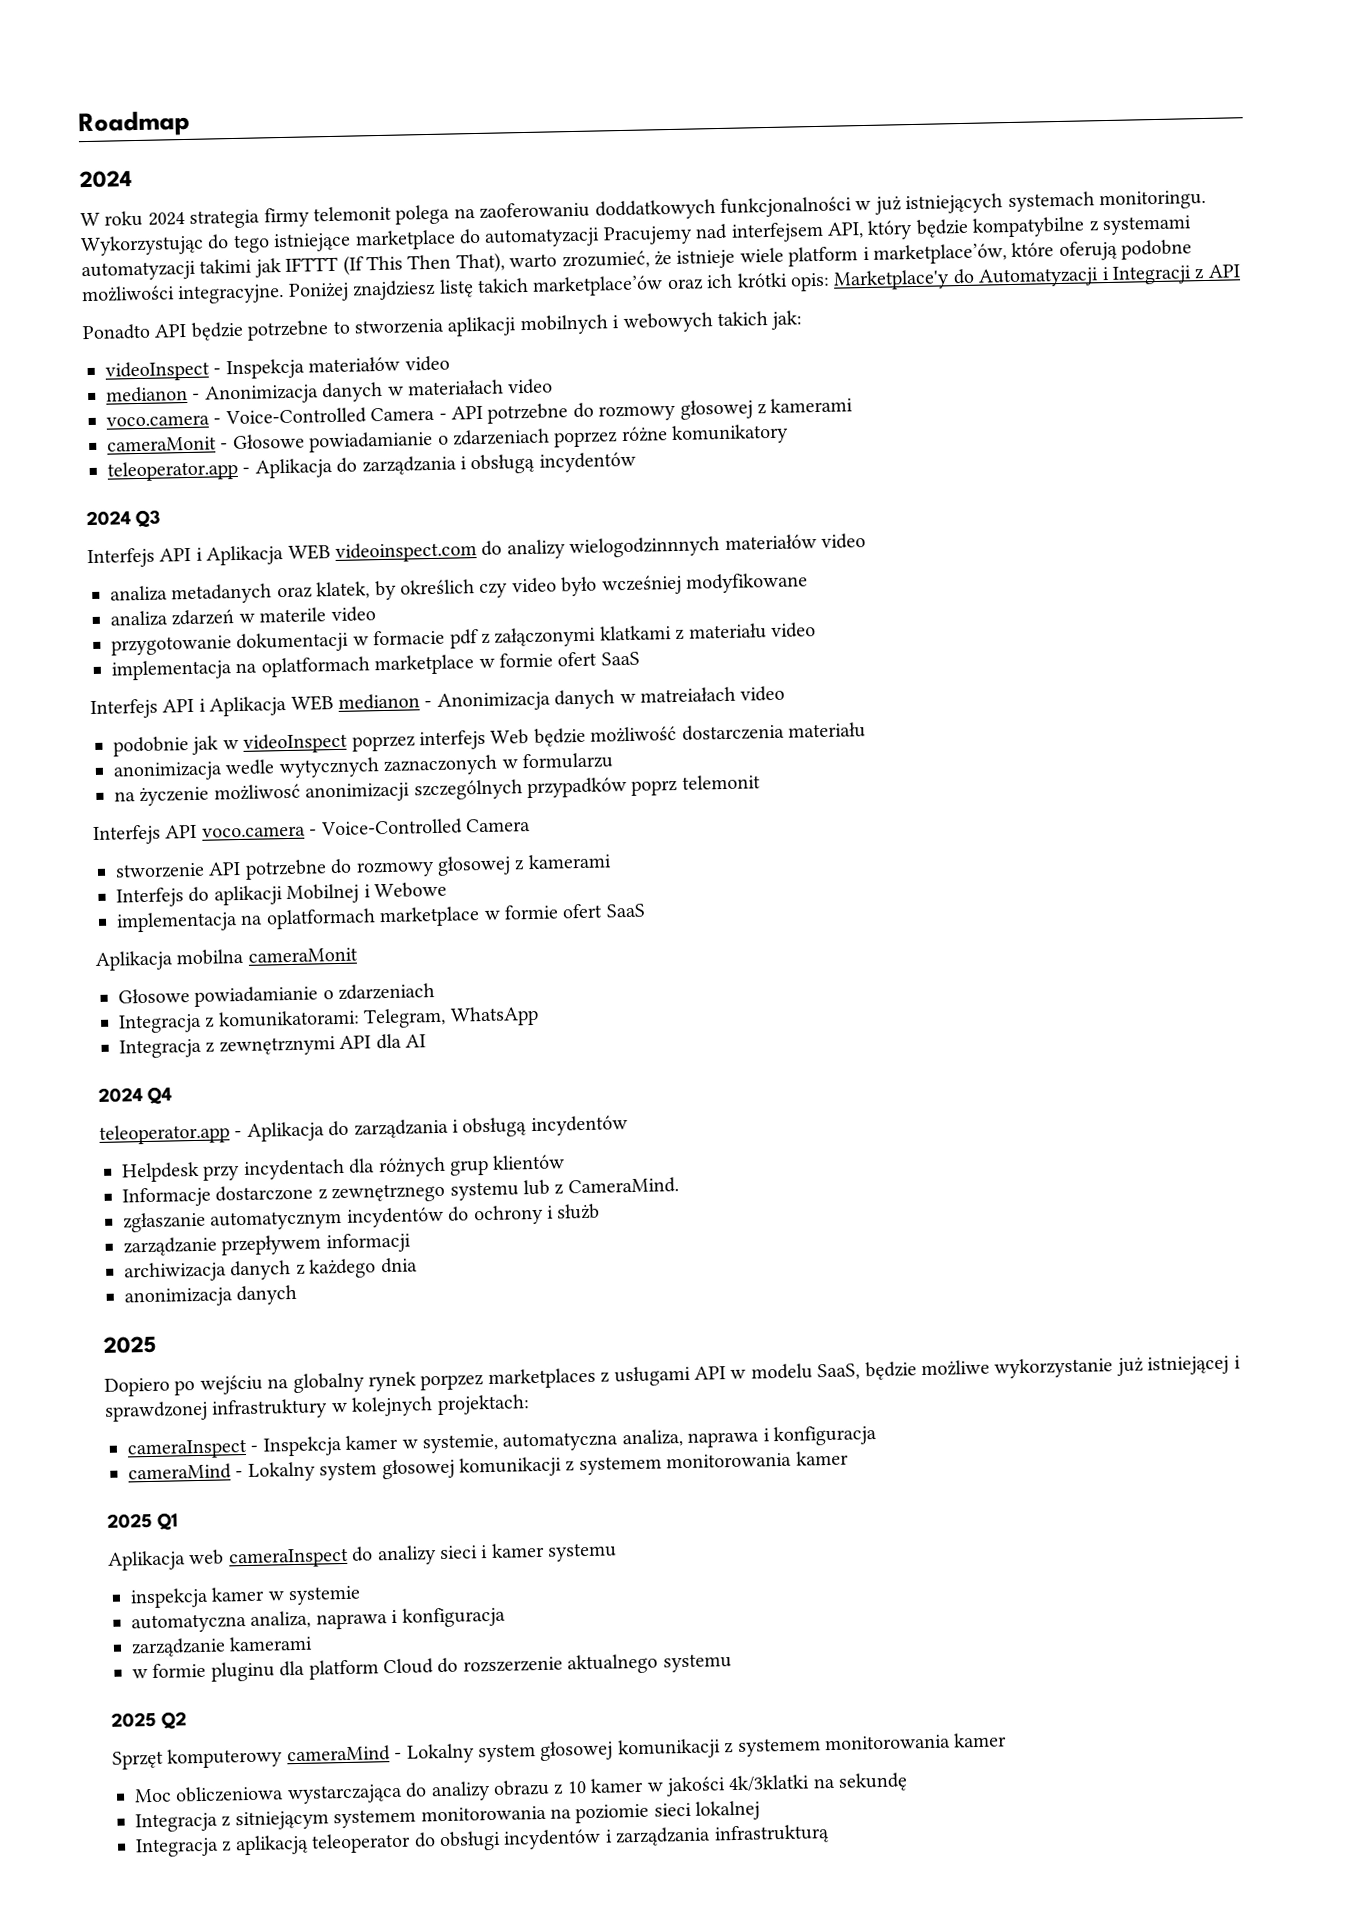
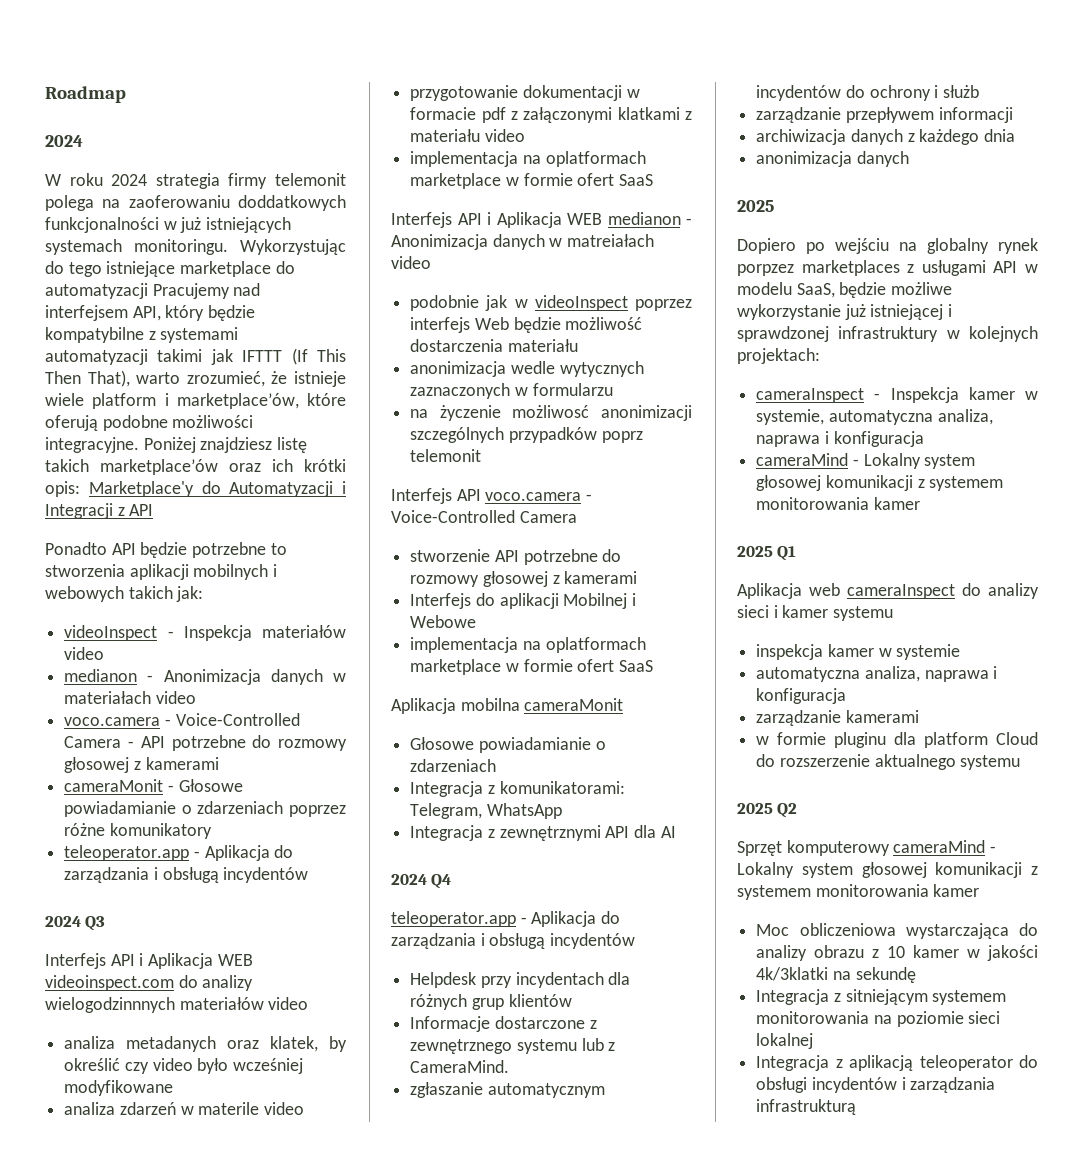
[400,579,475,595] określich -> [64,1058,121,1071] określić

